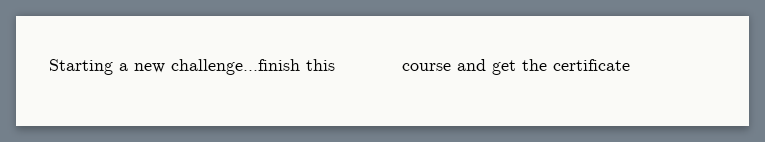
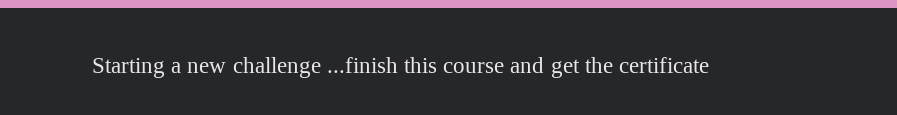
[171,59,300,75] challenge...finish -> [232,57,398,78] challenge ...finish

